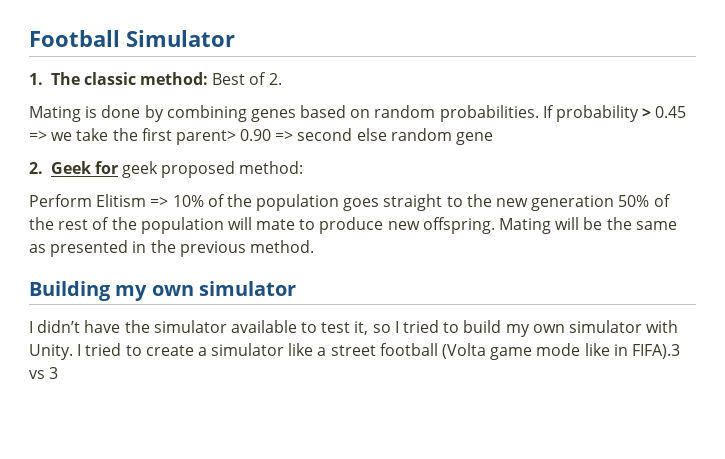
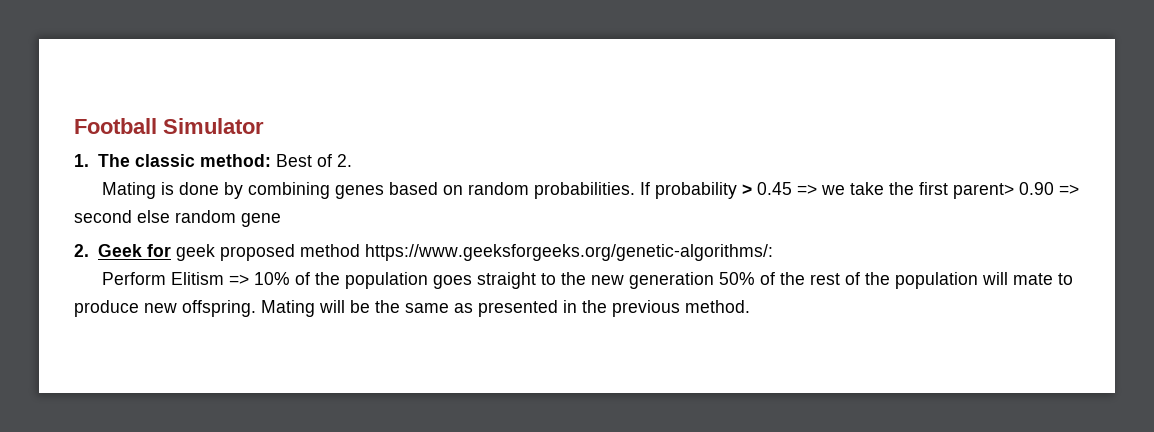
[239,161,304,174] method: -> [299,244,773,261] method https://www.geeksforgeeks.org/genetic-algorithms/:
[29,281,296,301] [29,320,679,337] [29,343,680,360] [29,367,59,379] // Building my own simulator // I didn’t have the simulator available to test it, so I tried to build my own simulator with Unity. I tried to create a simulator like a street football (Volta game mode like in FIFA).3 vs 3 -> (750, 306) none

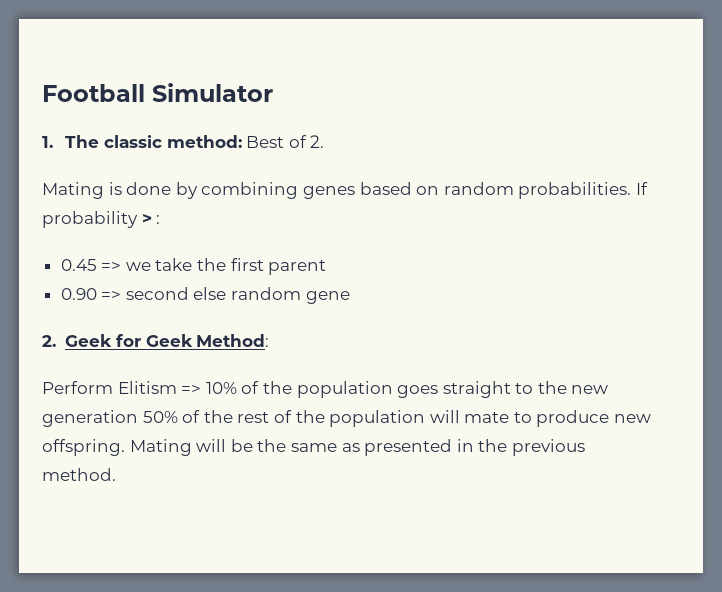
(752, 189) none -> [156,215,161,224] : //
[952,183,1014,199] parent> -> [268,260,327,275] parent //
[175,244,773,261] geek proposed method https://www.geeksforgeeks.org/genetic-algorithms/: -> [145,334,270,347] Geek Method:

